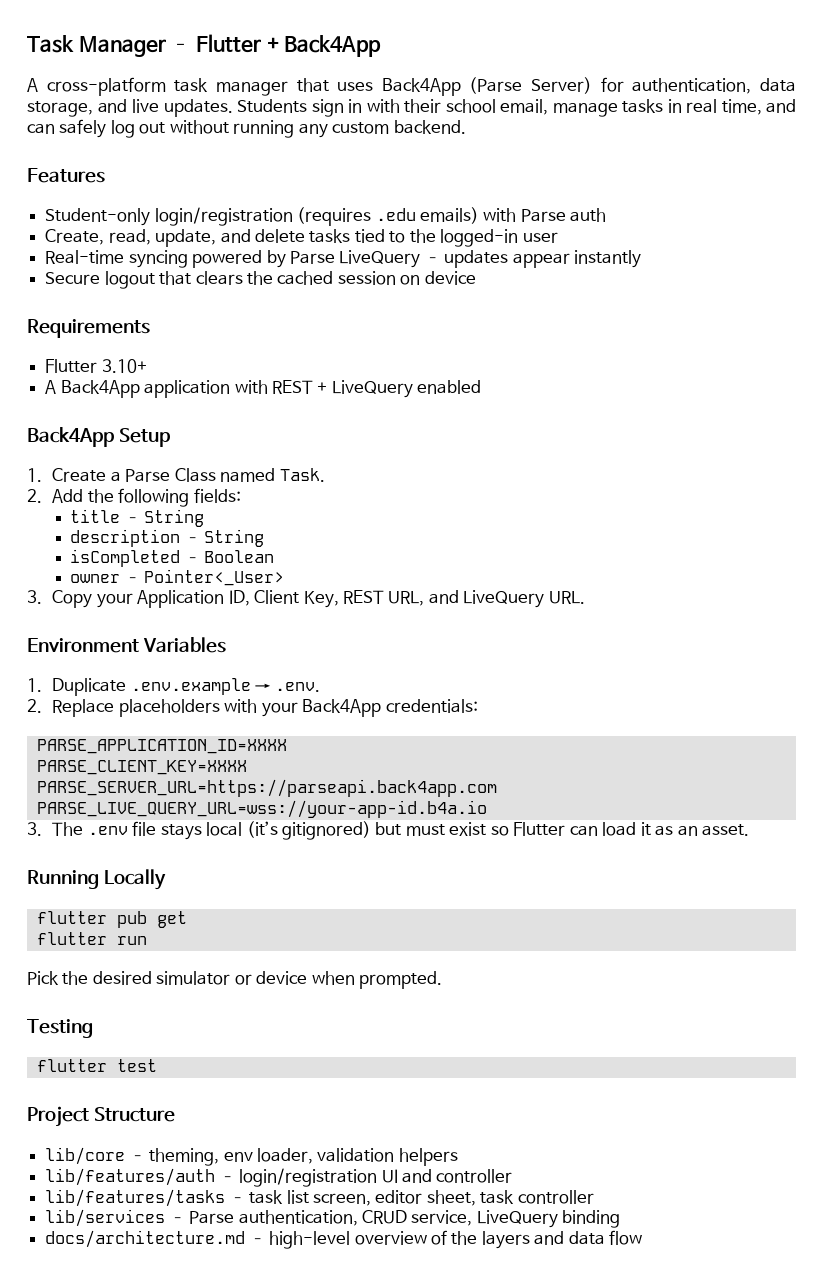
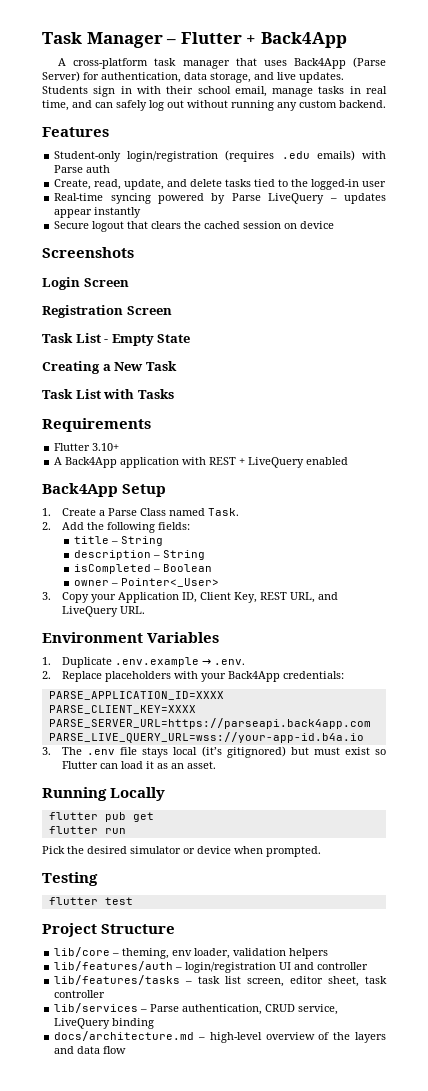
(476, 278) none -> [42,247,134,258] [42,277,129,290] [42,305,172,318] [42,333,191,346] [42,361,177,374] [42,389,174,399] // Screenshots // Login Screen // Registration Screen // Task List - Empty State // Creating a New Task // Task List with Tasks

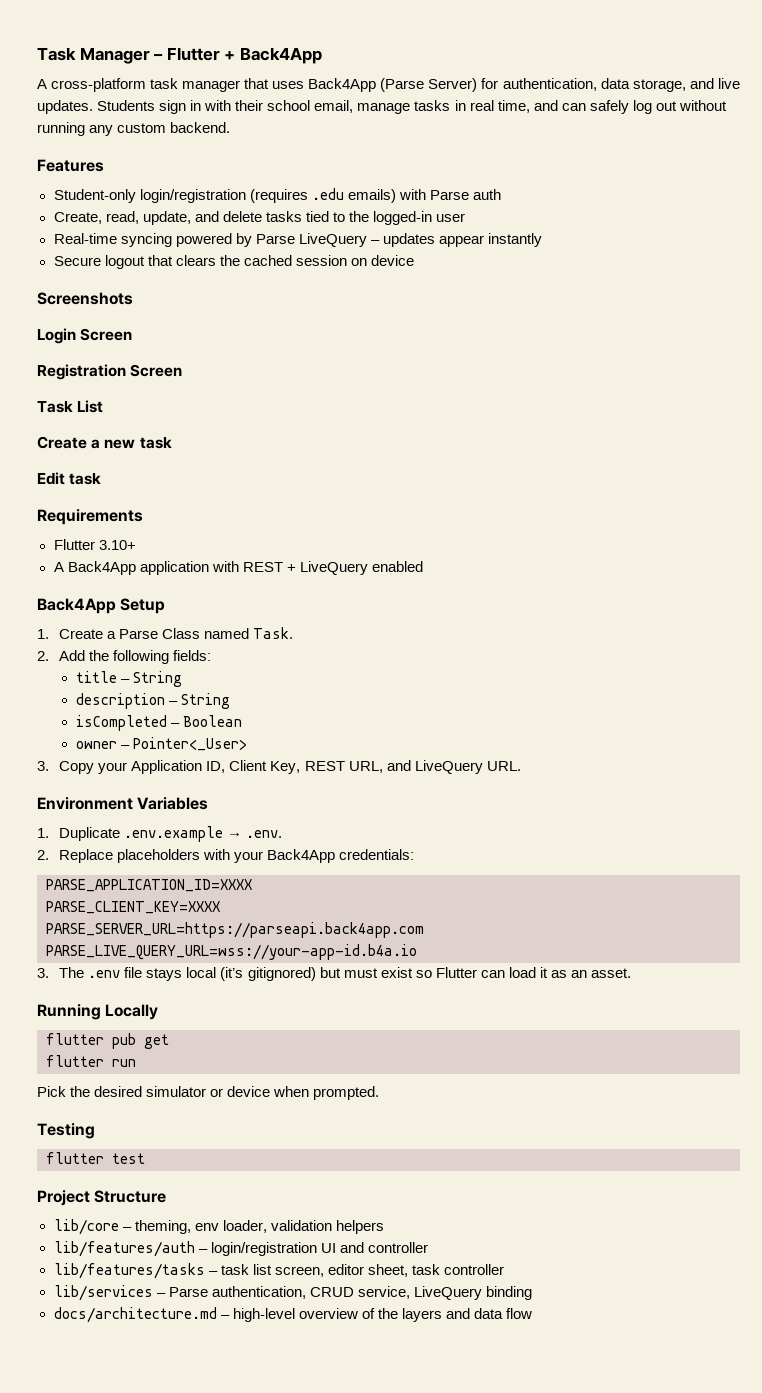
[104,334,191,346] [42,361,177,374] [42,389,174,399] - Empty State // Creating a New Task // Task List with Tasks -> [37,436,172,449] [37,472,102,485] // Create a new task // Edit task

